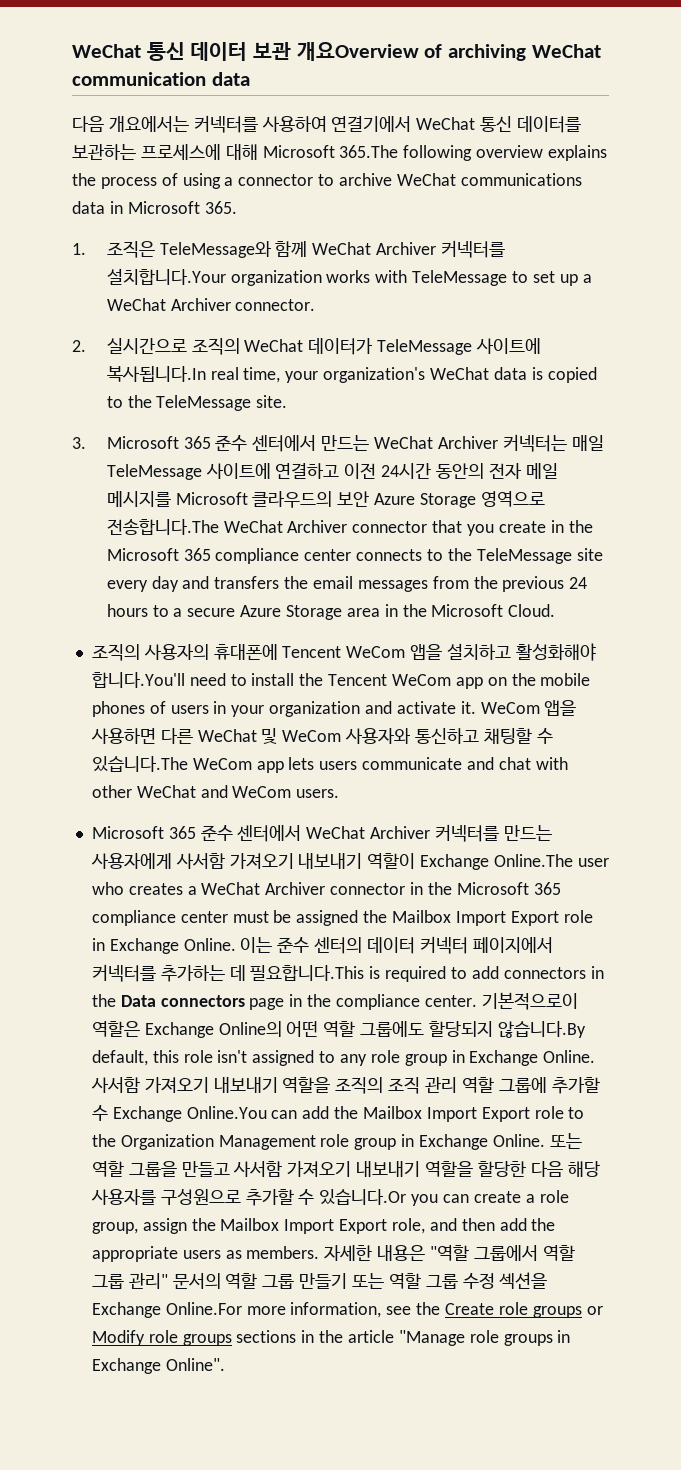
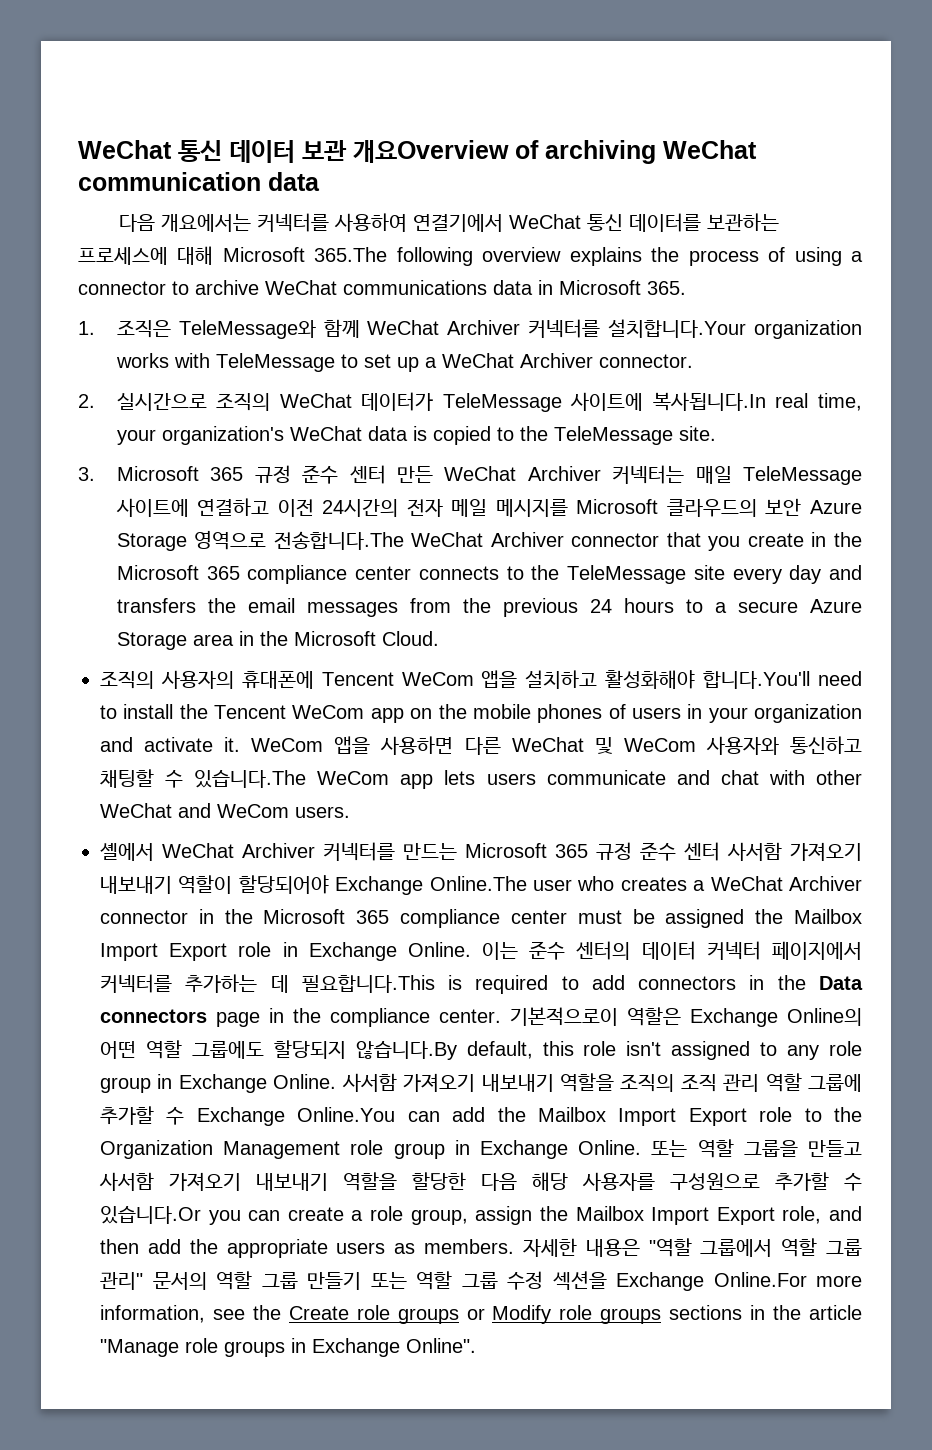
[215,435,370,452] 준수 센터에서 만드는 -> [254,465,433,484] 규정 준수 센터 만든
[381,463,484,479] 24시간 동안의 -> [322,499,399,517] 24시간의
[91,824,552,842] [90,853,172,869] Microsoft 365 준수 센터에서 WeChat Archiver 커넥터를 만드는 사용자에게 -> [100,842,720,861] 셸에서 WeChat Archiver 커넥터를 만드는 Microsoft 365 규정 준수 센터
(416, 861) none -> [238,875,329,894] 할당되어야

